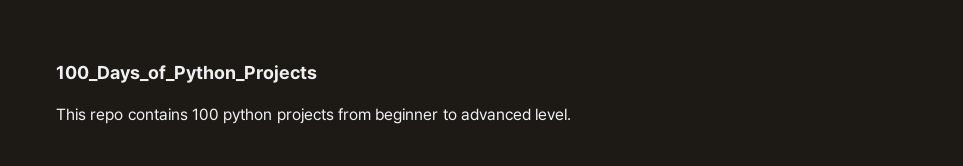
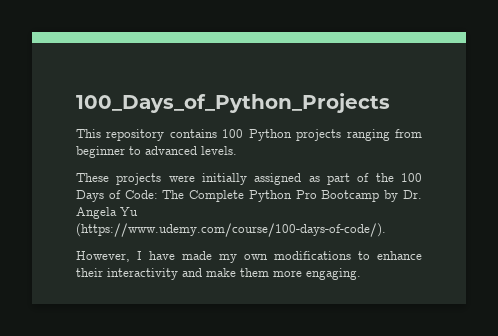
[90,111,124,124] repo -> [106,129,165,141] repository
[223,108,334,124] python projects -> [248,129,390,141] Python projects ranging
[535,108,572,121] level. -> [201,146,237,155] [76,173,422,185] [76,190,422,202] [76,207,138,219] [76,223,386,237] [76,251,422,263] [76,268,361,280] levels. // These projects were initially assigned as part of the 100 Days of Code: The Complete Python Pro Bootcamp by Dr. Angela Yu (https://www.udemy.com/course/100-days-of-code/). // However, I have made my own modifications to enhance their interactivity and make them more engaging.

